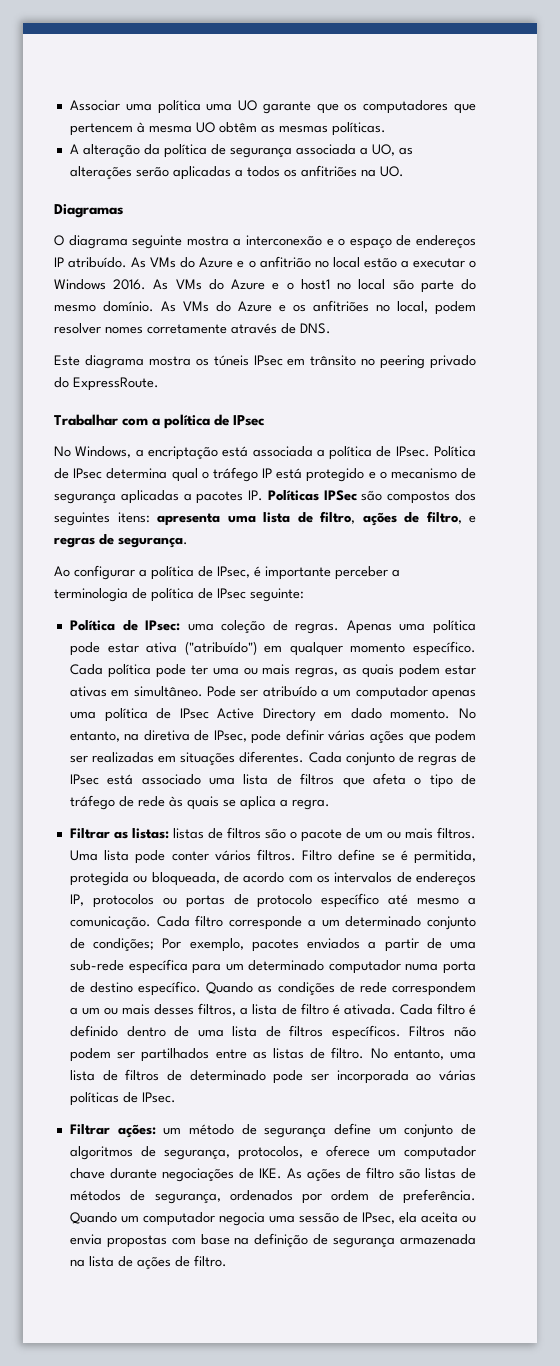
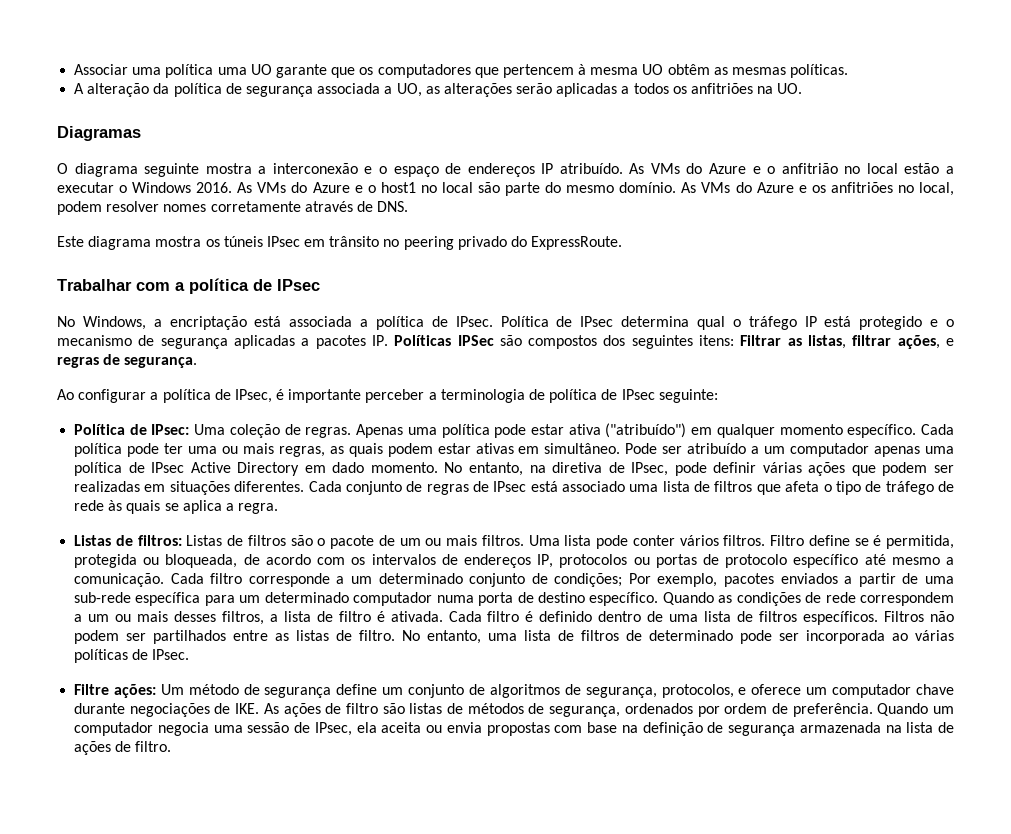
[157,511,462,526] apresenta uma lista de filtro, ações de filtro, -> [740,335,940,349] Filtrar as listas, filtrar ações,
[187,623,214,631] uma -> [194,424,226,435] Uma
[69,828,204,839] Filtrar as listas: listas -> [74,535,223,546] Listas de filtros: Listas
[69,1124,182,1138] Filtrar ações: um -> [74,684,184,698] Filtre ações: Um

